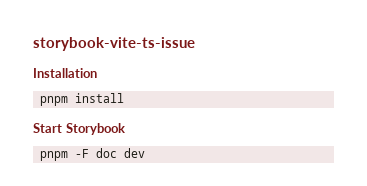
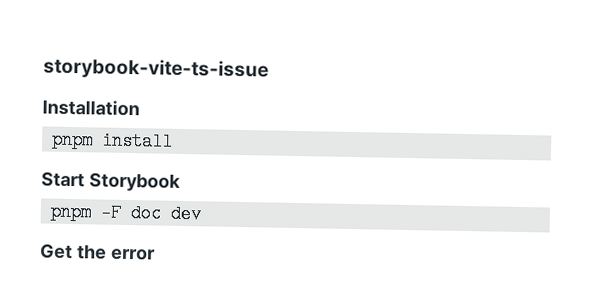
(145, 153) none -> [40,243,155,261] // Get the error

